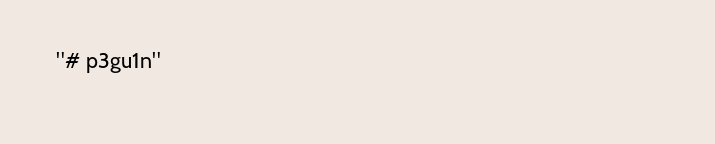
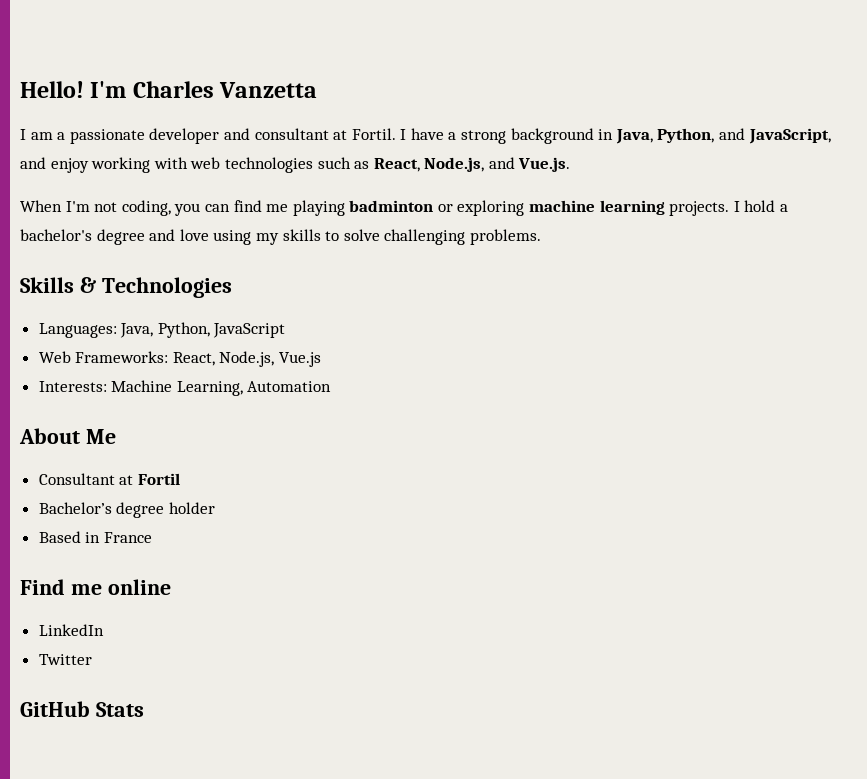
[56,52,161,73] "# p3gu1n" -> [20,81,318,98] [20,128,831,144] [20,157,571,173] [20,200,789,216] [20,229,541,245] [20,277,232,298] [38,322,286,338] [38,351,322,367] [38,380,332,396] [19,428,116,444] [38,473,180,485] [38,502,215,518] [38,531,152,543] [20,579,171,595] [38,624,104,636] [38,654,92,665] [20,701,144,717] Hello! I'm Charles Vanzetta // I am a passionate developer and consultant at Fortil. I have a strong background in Java, Python, and JavaScript, and enjoy working with web technologies such as React, Node.js, and Vue.js. // When I'm not coding, you can find me playing badminton or exploring machine learning projects. I hold a bachelor's degree and love using my skills to solve challenging problems. // Skills & Technologies // Languages: Java, Python, JavaScript // Web Frameworks: React, Node.js, Vue.js // Interests: Machine Learning, Automation // About Me // Consultant at Fortil // Bachelor’s degree holder // Based in France // Find me online // LinkedIn // Twitter // GitHub Stats

